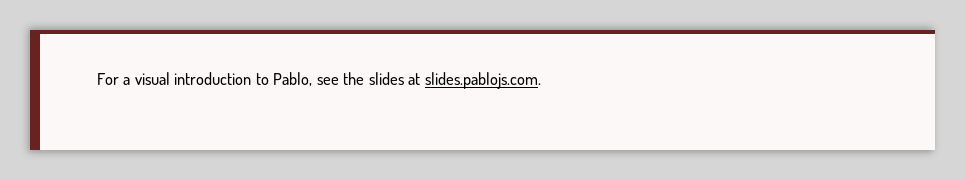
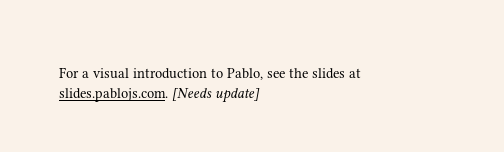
(541, 80) none -> [172,88,260,103] [Needs update]

